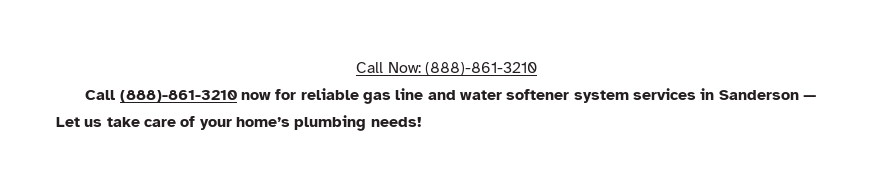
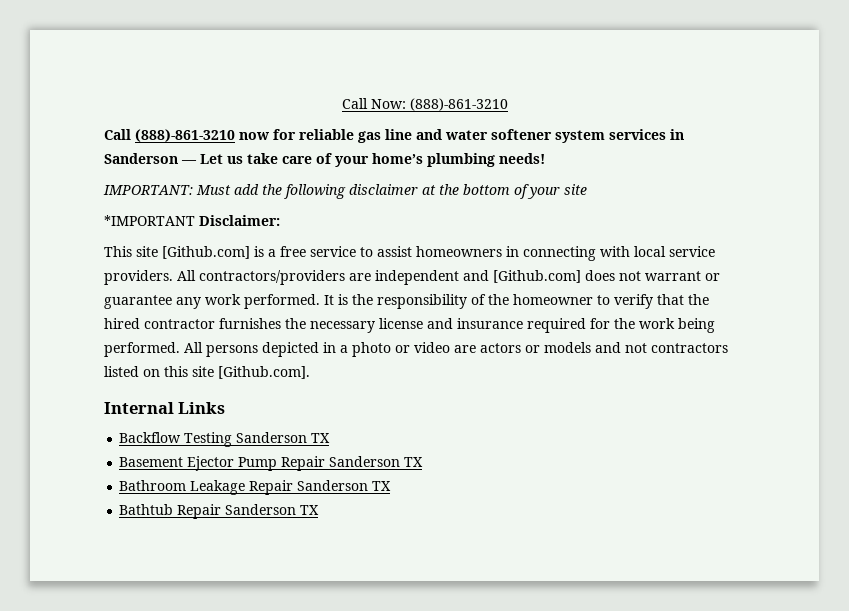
(422, 122) none -> [103,184,587,199] [104,215,280,226] [104,246,715,261] [104,270,720,285] [104,294,709,309] [104,318,715,333] [104,342,728,357] [104,366,310,379] [104,402,226,414] [119,432,331,447] [119,456,424,471] [119,480,392,495] [119,504,320,519] // IMPORTANT: Must add the following disclaimer at the bottom of your site // *IMPORTANT Disclaimer: // This site [Github.com] is a free service to assist homeowners in connecting with local service providers. All contractors/providers are independent and [Github.com] does not warrant or guarantee any work performed. It is the responsibility of the homeowner to verify that the hired contractor furnishes the necessary license and insurance required for the work being performed. All persons depicted in a photo or video are actors or models and not contractors listed on this site [Github.com]. // Internal Links // Backflow Testing Sanderson TX // Basement Ejector Pump Repair Sanderson TX // Bathroom Leakage Repair Sanderson TX // Bathtub Repair Sanderson TX

